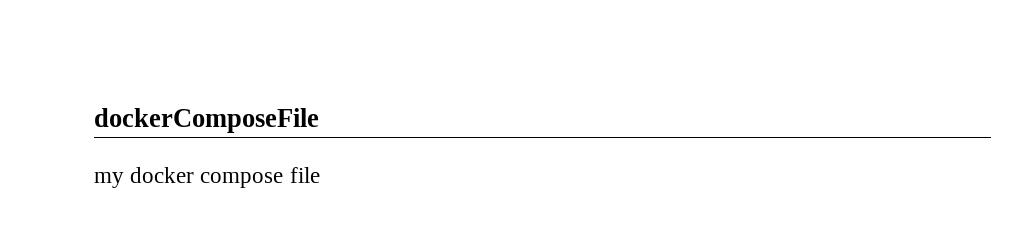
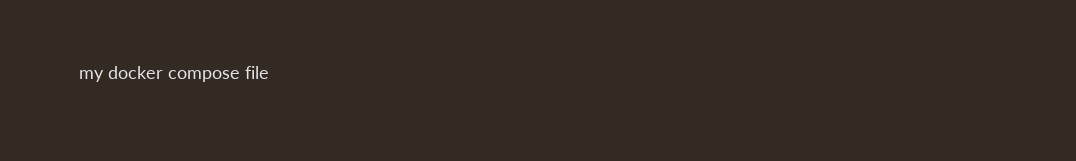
[94,108,319,133] dockerComposeFile // -> (79, 76) none

